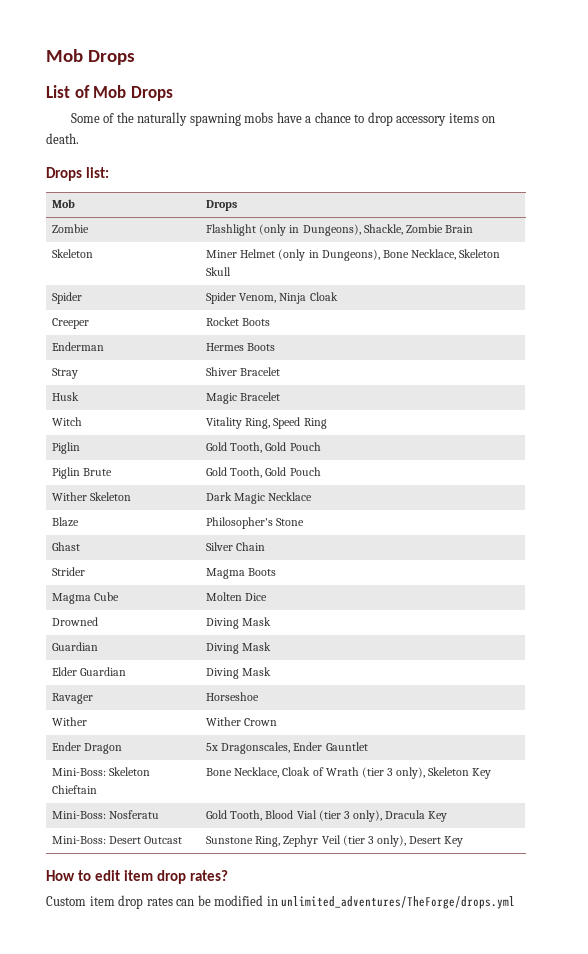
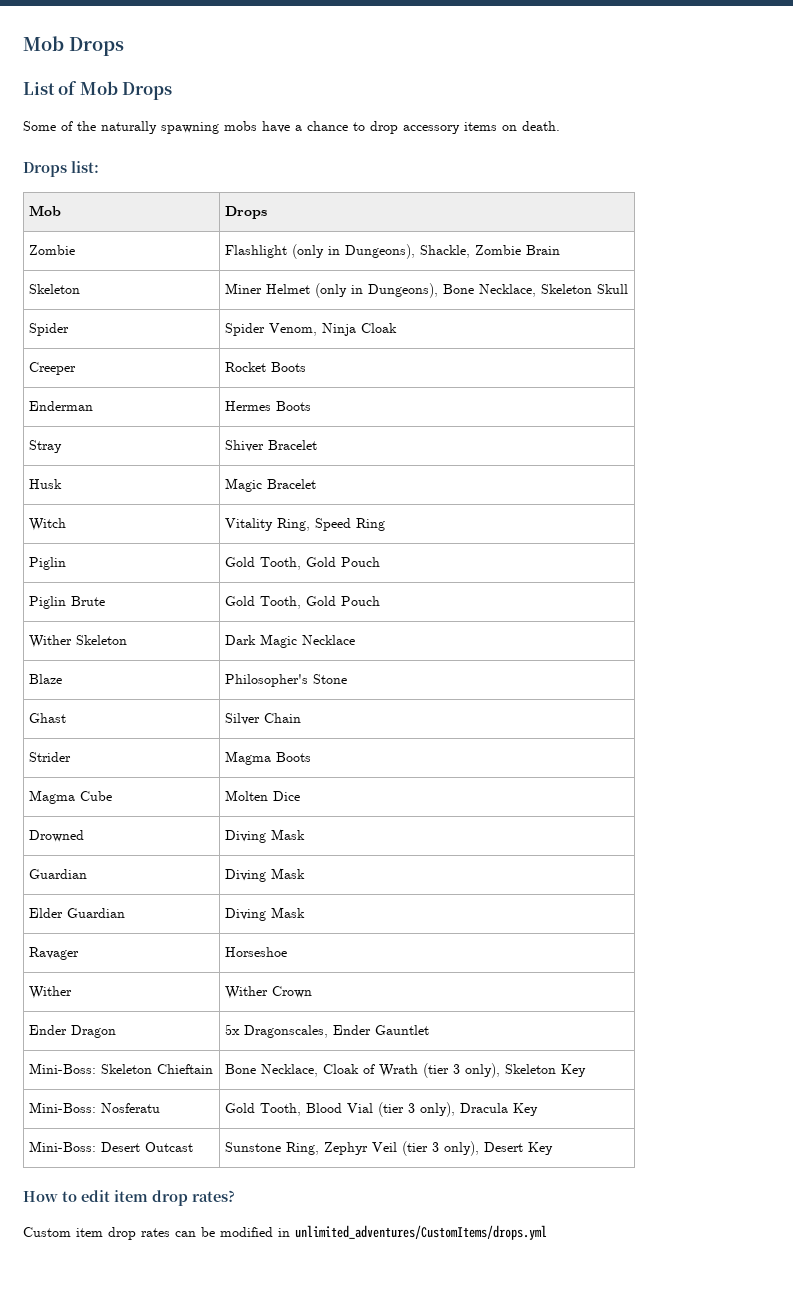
[281,896,516,909] unlimited_adventures/TheForge/drops.yml -> [295,1225,547,1240] unlimited_adventures/CustomItems/drops.yml

